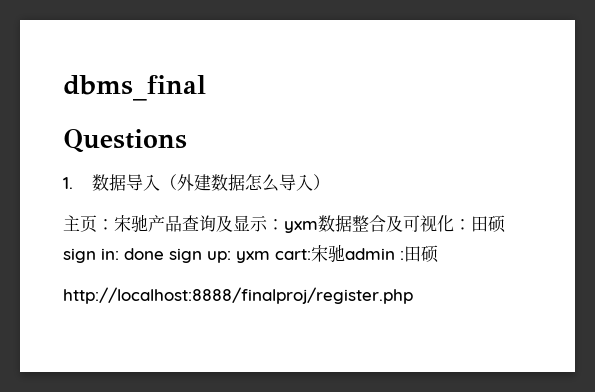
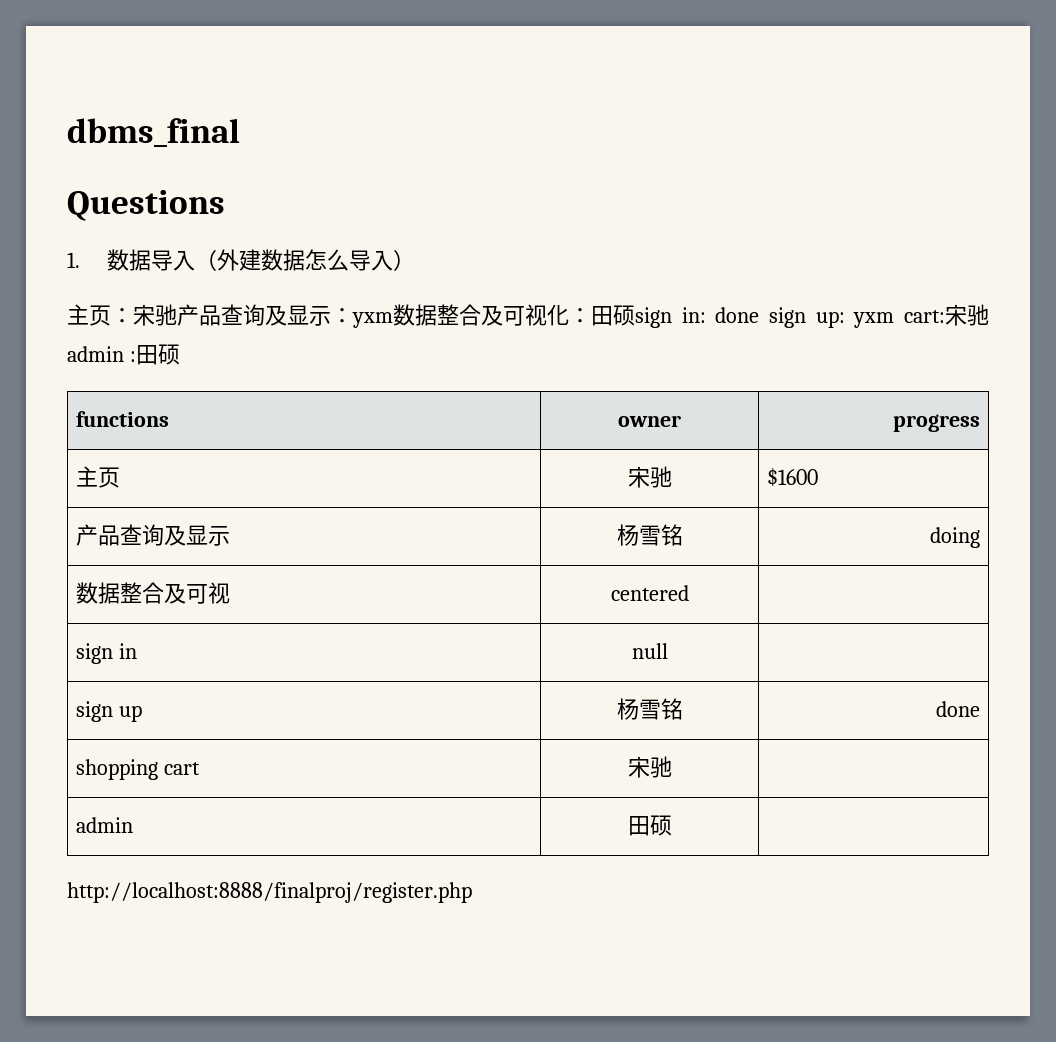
(439, 254) none -> [76,411,170,427] [618,415,681,427] [892,414,980,432] [76,466,121,488] [627,466,672,488] [767,468,819,487] [76,524,231,546] [616,524,683,546] [929,527,980,548] [76,582,231,604] [610,585,689,601] [76,643,138,664] [631,643,668,659] [76,701,143,722] [616,698,683,720] [935,701,980,717] [76,759,201,780] [627,756,672,778] [76,817,134,833] [627,815,672,836] // functions | owner | progress // 主页 | 宋驰 | $1600 // 产品查询及显示 | 杨雪铭 | doing // 数据整合及可视 | centered | // sign in | null | // sign up | 杨雪铭 | done // shopping cart | 宋驰 | // admin | 田硕 |

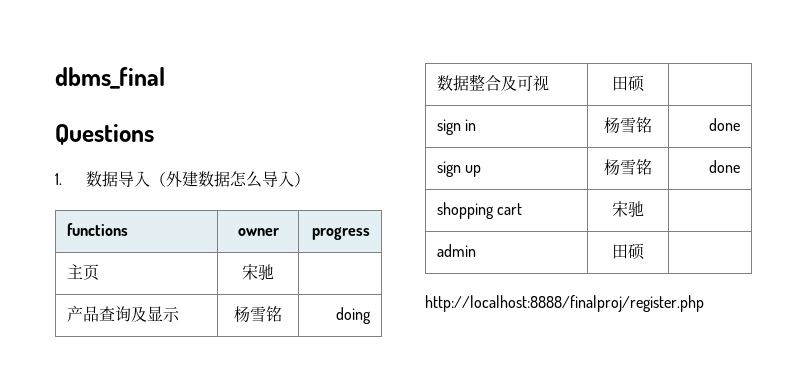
[67,304,989,328] [67,344,180,365] // 主页：宋驰产品查询及显示：yxm数据整合及可视化：田硕sign in: done sign up: yxm cart:宋驰admin :田硕 -> (310, 179) none
[767,468,819,487] $1600 -> (274, 272) none
[610,585,689,601] centered -> [612,75,645,92] 田硕
[631,643,668,659] null | -> [604,117,652,134] [709,118,741,131] 杨雪铭 | done

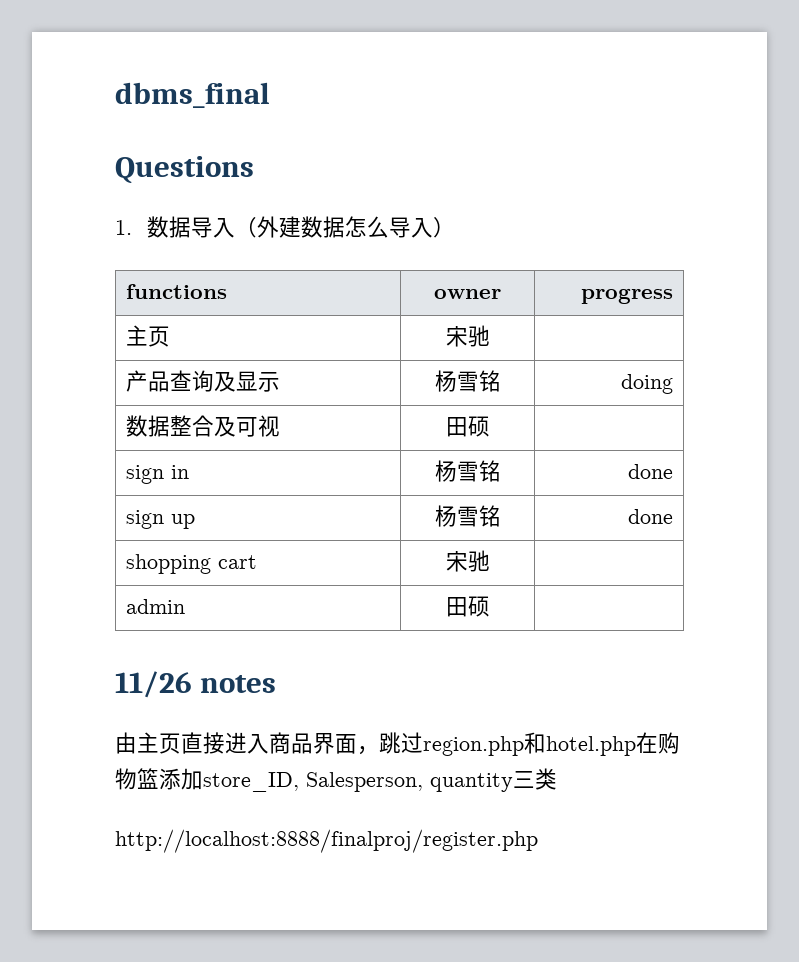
(645, 251) none -> [115,671,277,698] [115,732,680,756] [115,768,557,792] // 11/26 notes // 由主页直接进入商品界面，跳过region.php和hotel.php在购物篮添加store_ID, Salesperson, quantity三类

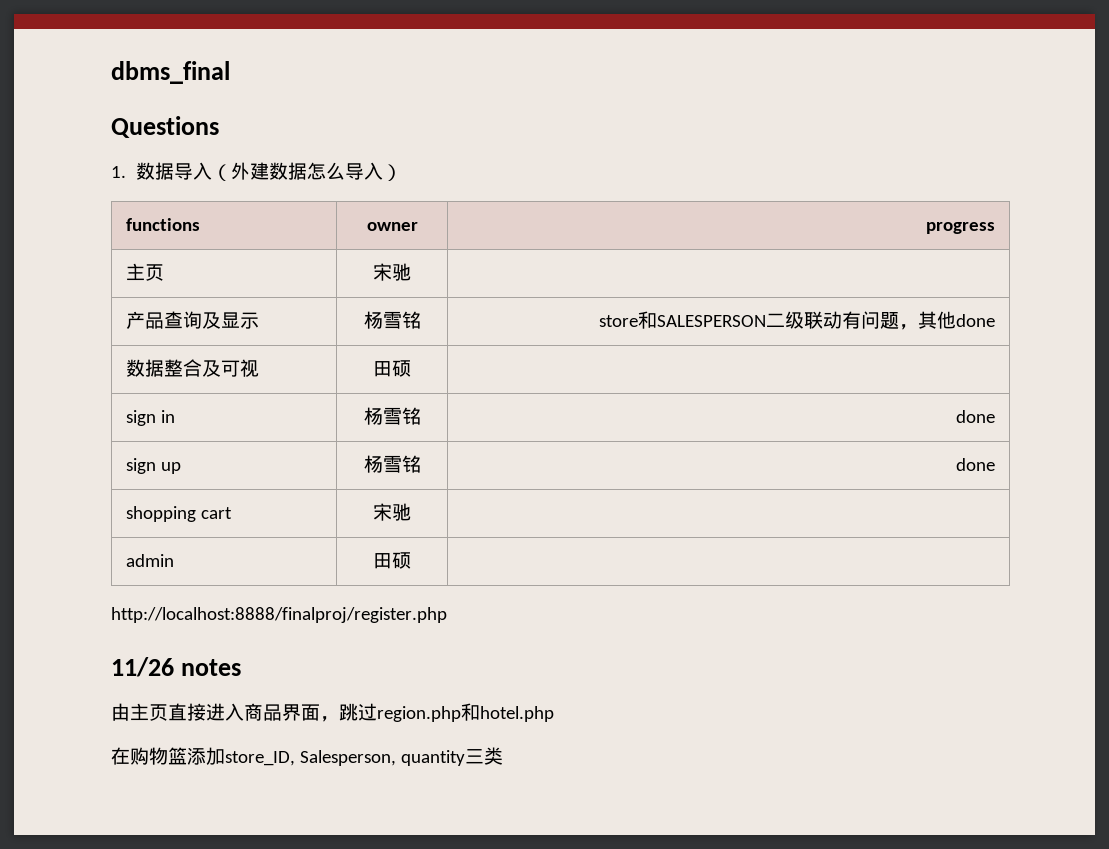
[620,374,673,394] doing -> [599,311,996,330] store和SALESPERSON二级联动有问题，其他done
(490, 606) none -> [111,607,447,623] // http://localhost:8888/finalproj/register.php
(636, 746) none -> (554, 714) //
[115,829,538,853] // http://localhost:8888/finalproj/register.php -> (503, 756) none

